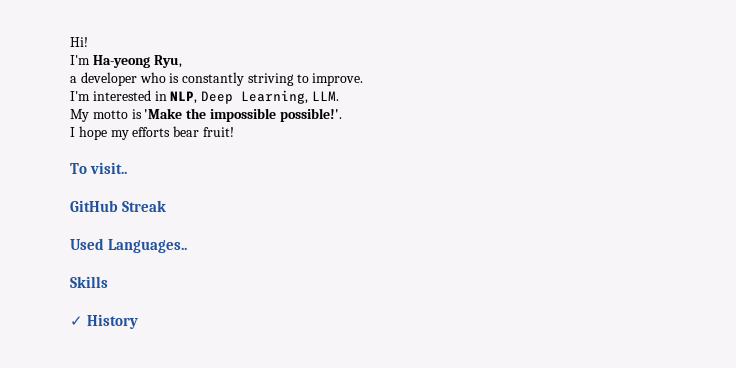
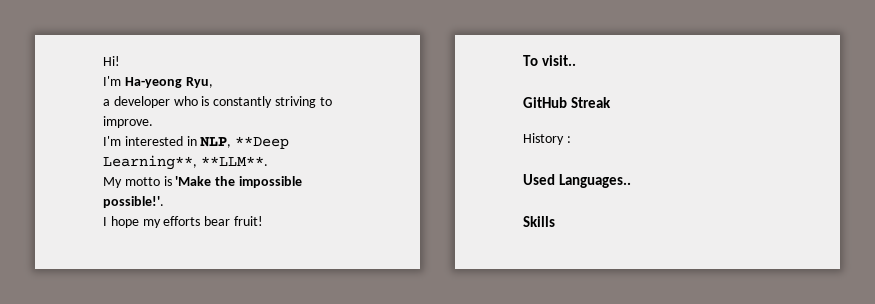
[201,90,339,104] Deep Learning, LLM. -> [235,136,290,149] [103,155,268,170] **Deep Learning**, **LLM**.
(166, 206) none -> [523,133,571,145] // History :
[70,314,138,329] // ✓ History -> (555, 221) none

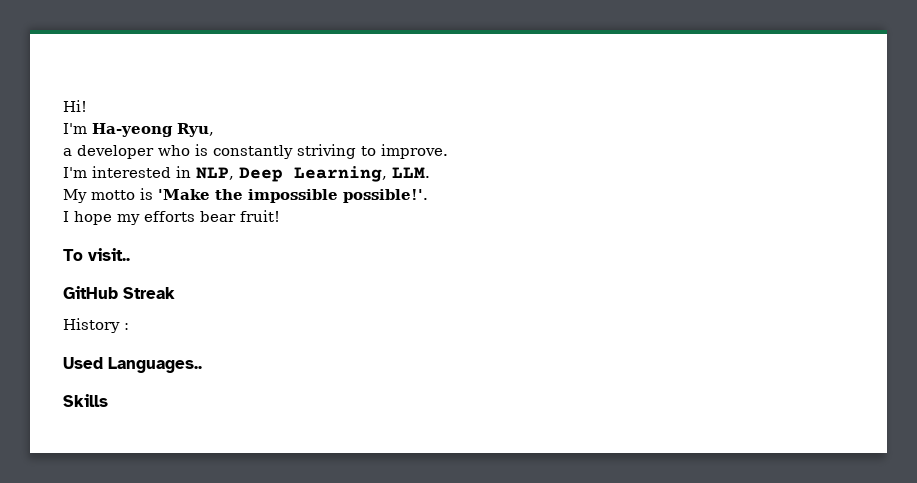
[235,136,290,149] [103,155,268,170] **Deep Learning**, **LLM**. -> [239,166,430,182] Deep Learning, LLM.

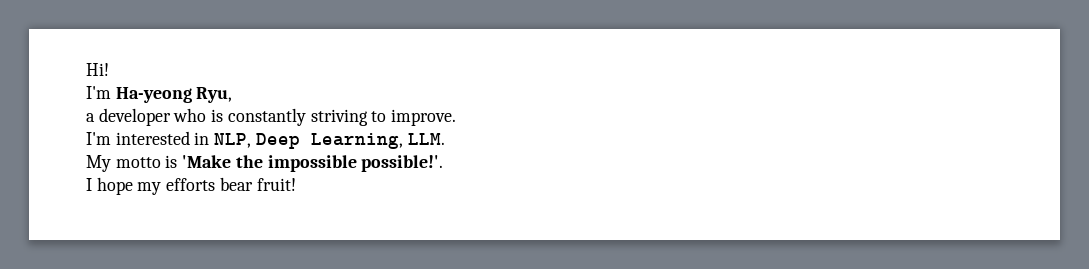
[63,248,130,261] [63,286,175,299] [63,318,129,333] [63,357,202,373] [63,394,108,407] // To visit.. // GitHub Streak // History : // Used Languages.. // Skills -> (296, 184) none

